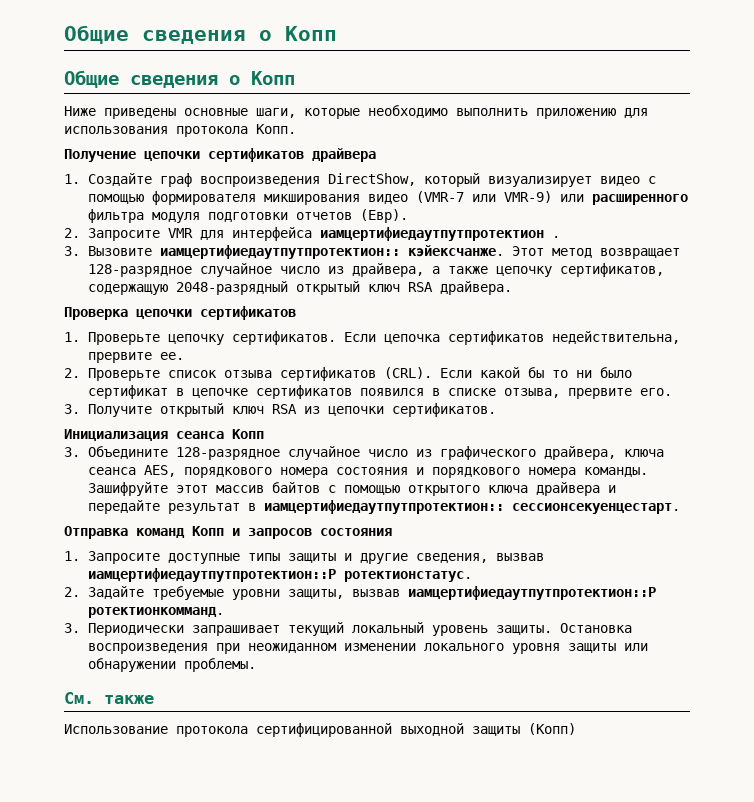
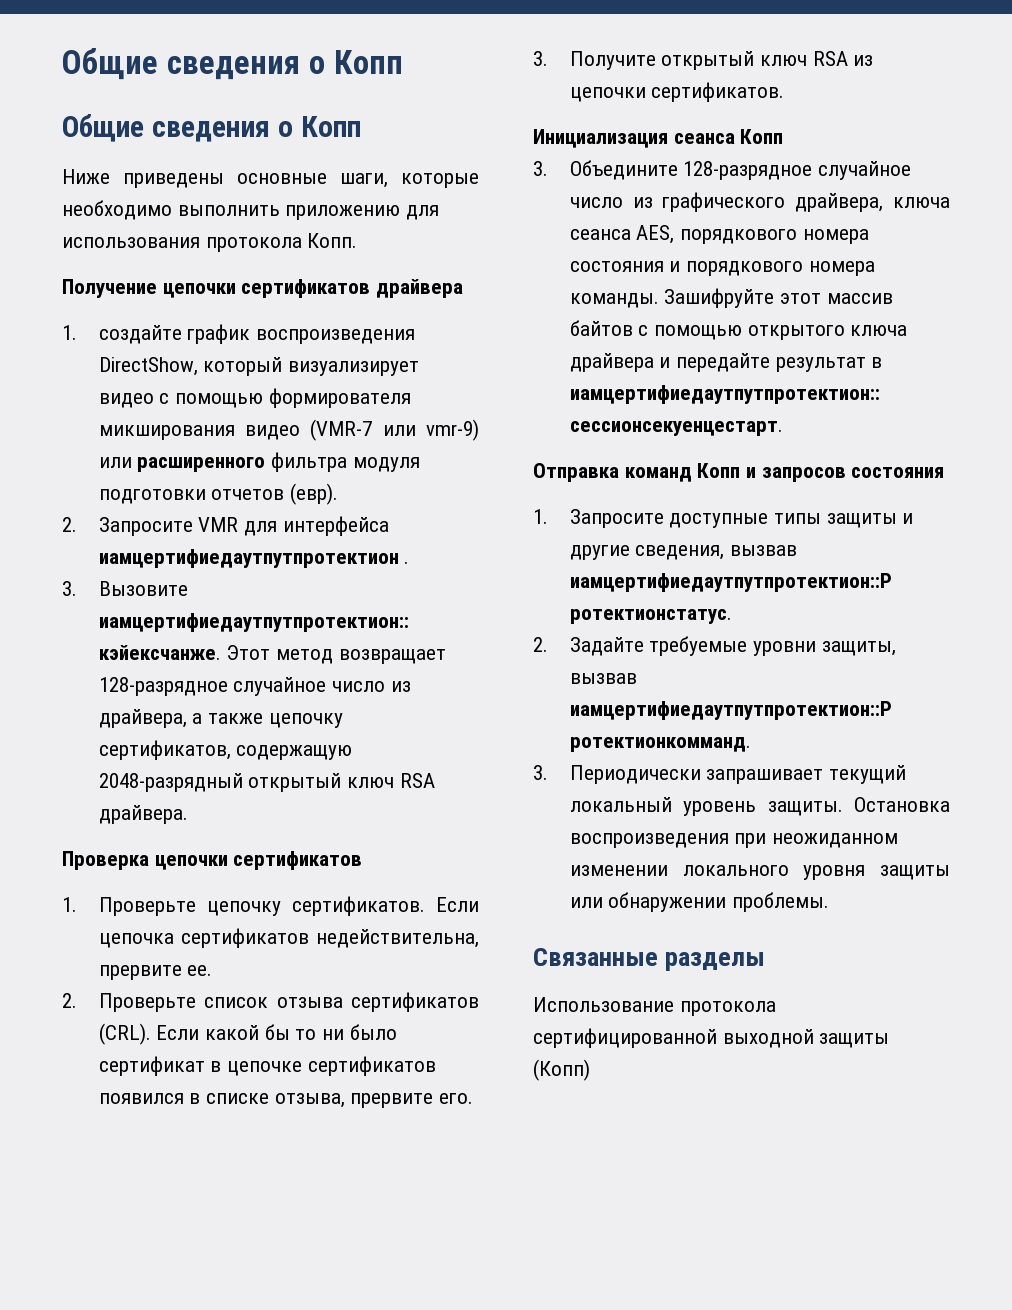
[88,173,193,187] Создайте граф -> [98,324,251,344] создайте график
[504,191,553,203] VMR-9) -> [426,419,479,441] vmr-9)
[360,209,409,223] (Евр). -> [290,483,339,505] (евр).
[64,692,154,704] См. также -> [533,948,766,971] Связанные разделы

